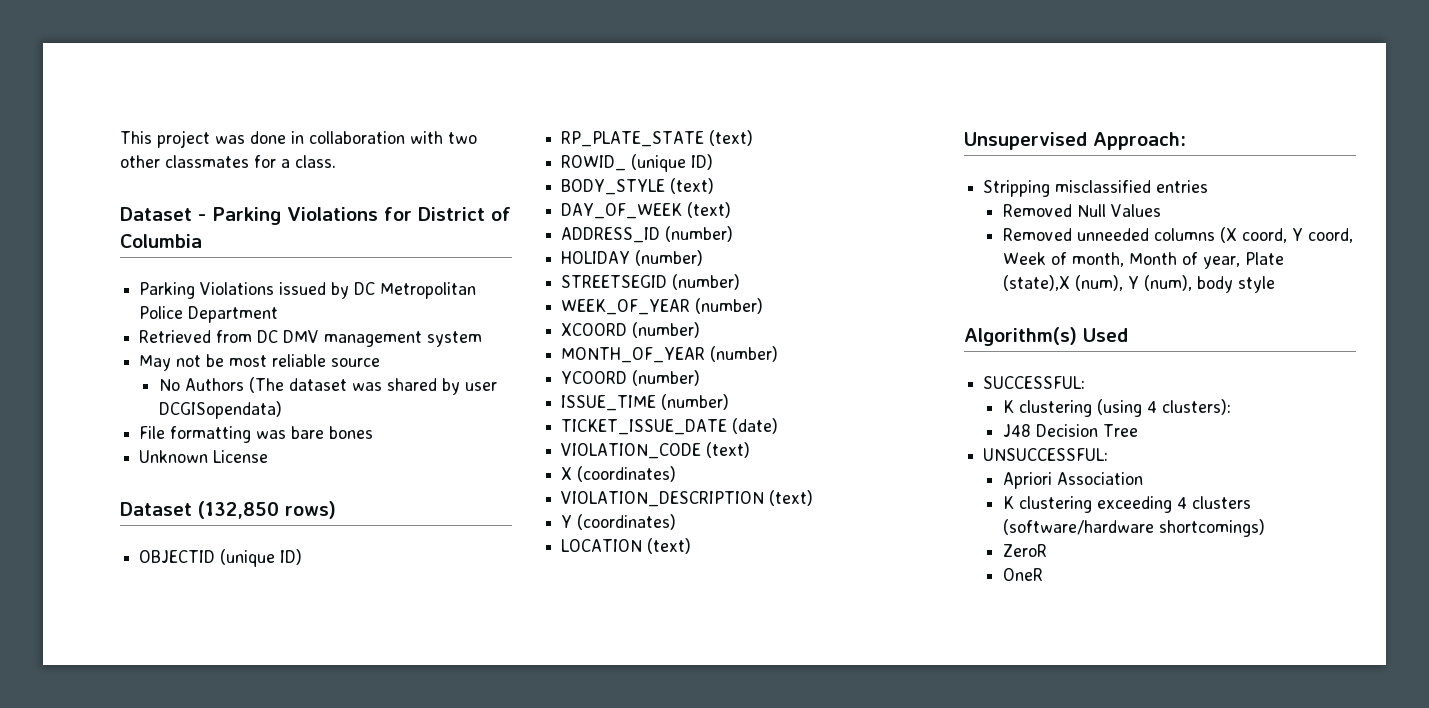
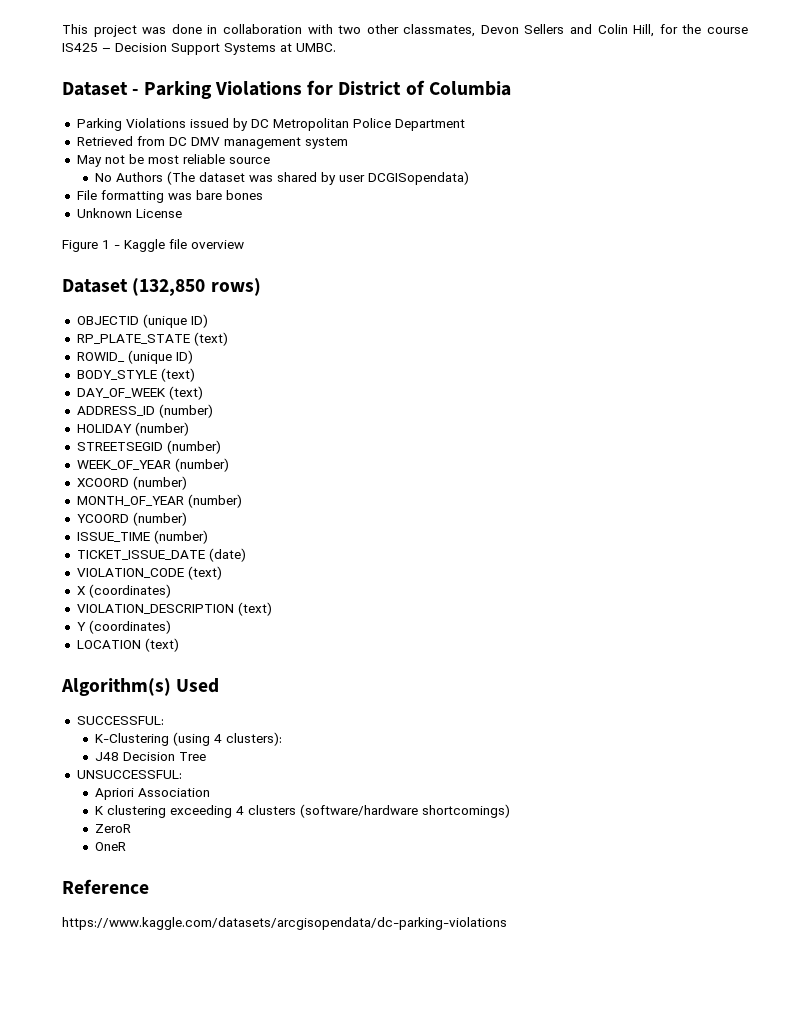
[165,155,336,168] classmates for a class. -> [403,24,749,37] [62,43,336,55] classmates, Devon Sellers and Colin Hill, for the course IS425 – Decision Support Systems at UMBC.
(269, 456) none -> [62,239,244,252] // Figure 1 - Kaggle file overview
[964,132,1186,150] [983,180,1209,197] [1003,204,1162,217] [1003,227,1354,243] [1003,252,1285,269] [1003,275,1276,293] // Unsupervised Approach: // Stripping misclassified entries // Removed Null Values // Removed unneeded columns (X coord, Y coord, Week of month, Month of year, Plate (state),X (num), Y (num), body style -> (179, 645) none
[1003,400,1093,417] K clustering -> [95,733,170,746] K-Clustering
(1044, 574) none -> [62,879,149,894] [62,917,507,930] // Reference // https://www.kaggle.com/datasets/arcgisopendata/dc-parking-violations

